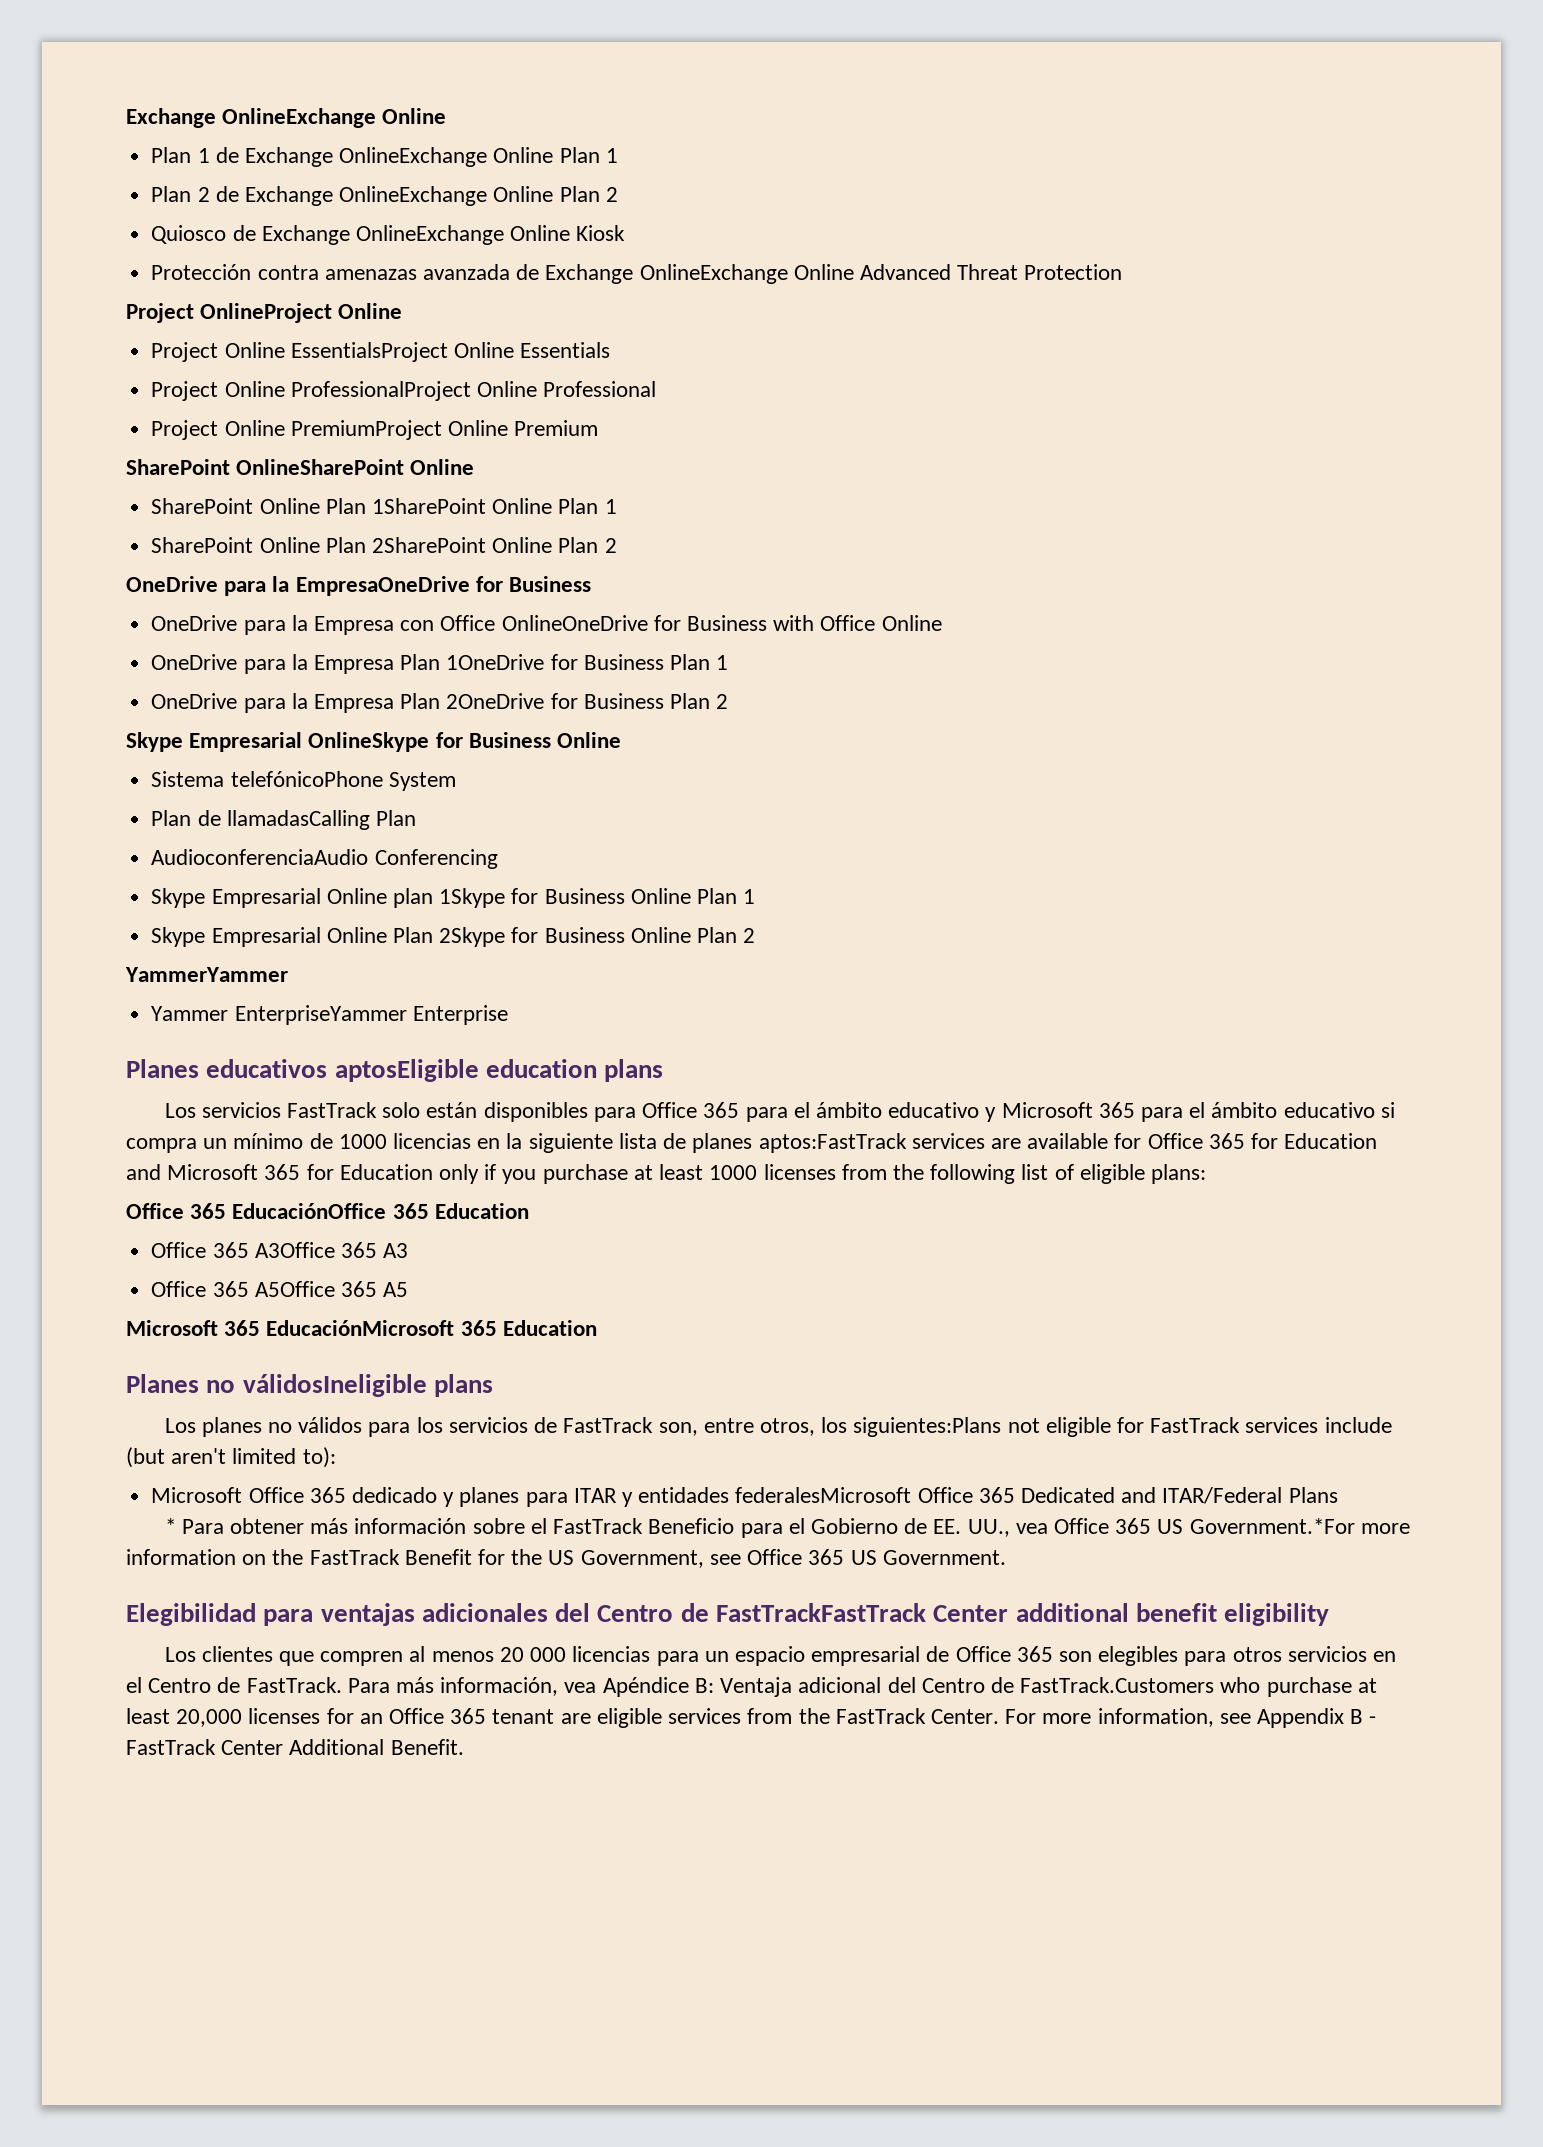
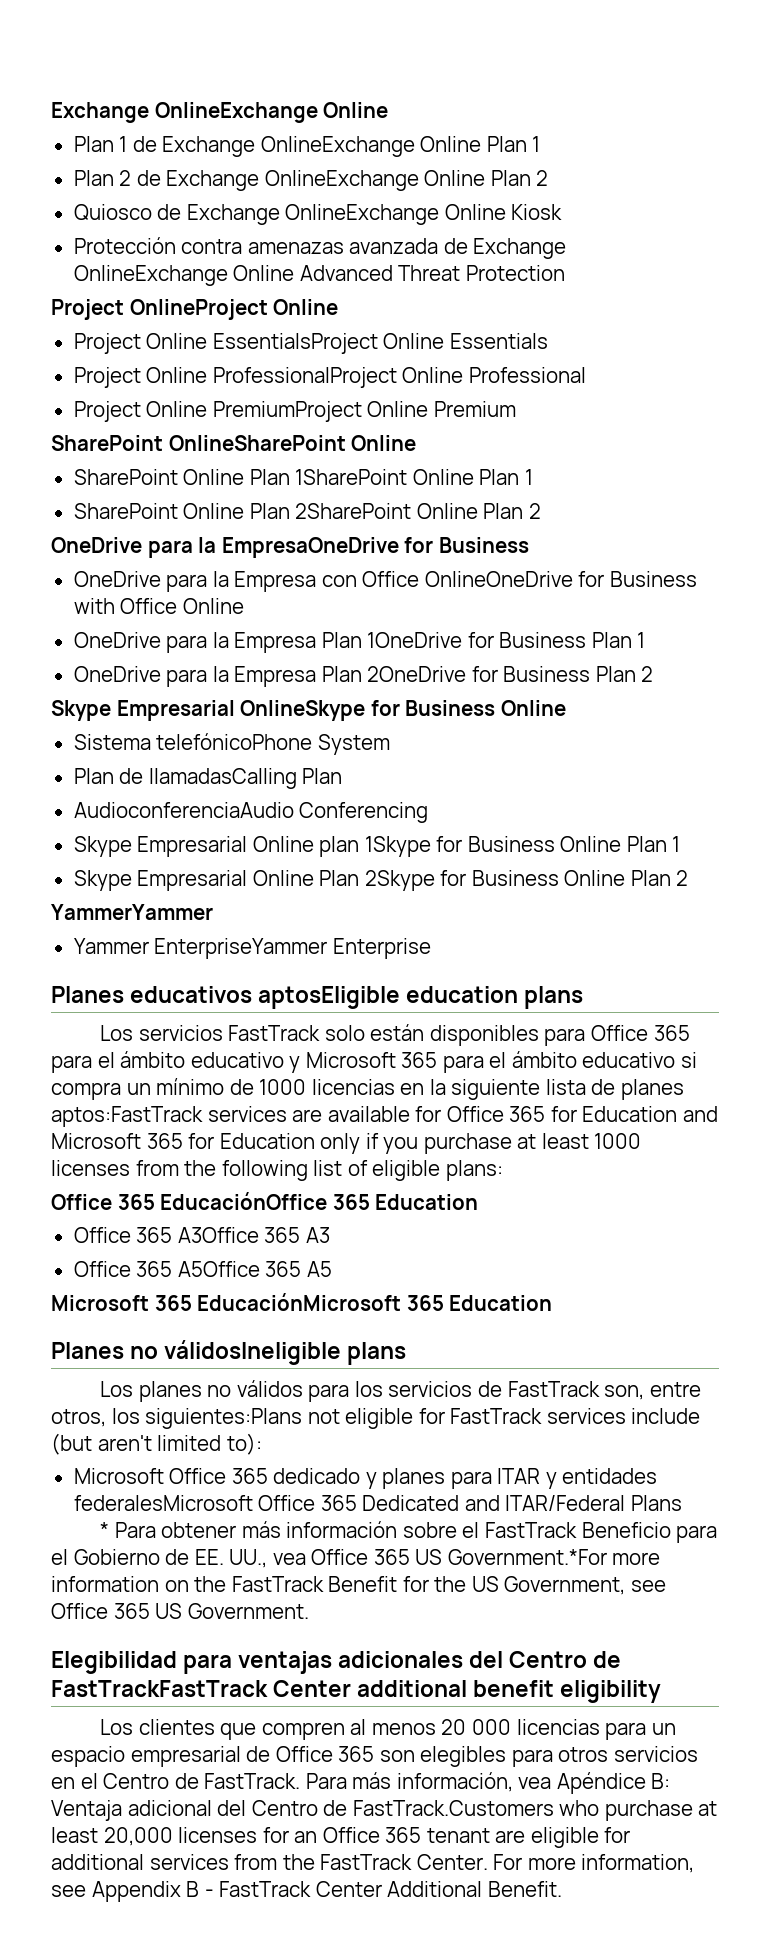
(662, 1718) none -> [604,1827,631,1843] [51,1854,144,1870] for additional

